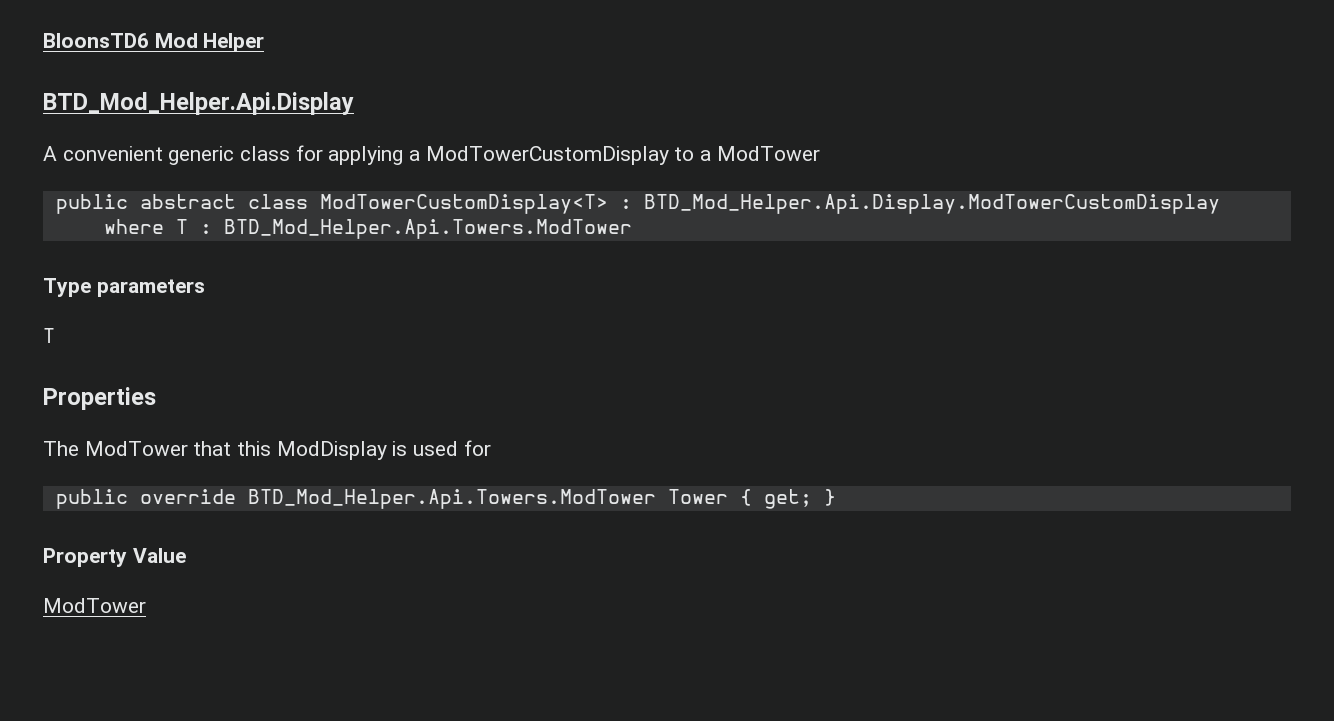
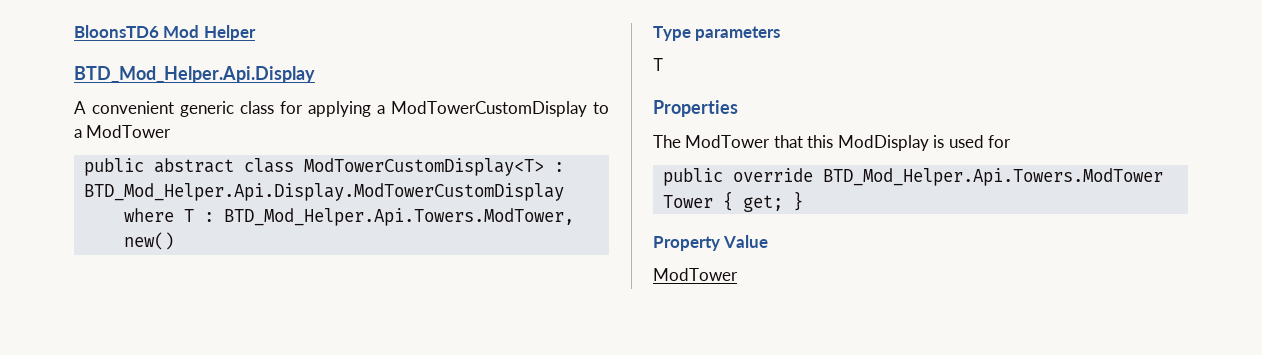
[223,219,632,239] BTD_Mod_Helper.Api.Towers.ModTower -> [223,208,574,226] [123,232,174,250] BTD_Mod_Helper.Api.Towers.ModTower, new()

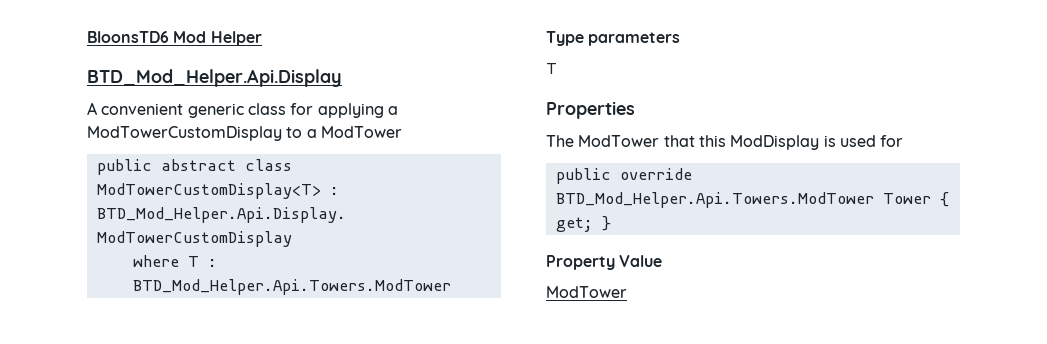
[223,208,574,226] [123,232,174,250] BTD_Mod_Helper.Api.Towers.ModTower, new() -> [132,279,451,295] BTD_Mod_Helper.Api.Towers.ModTower

